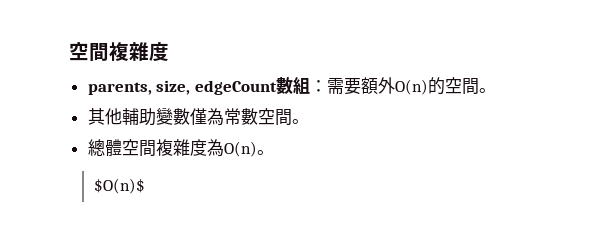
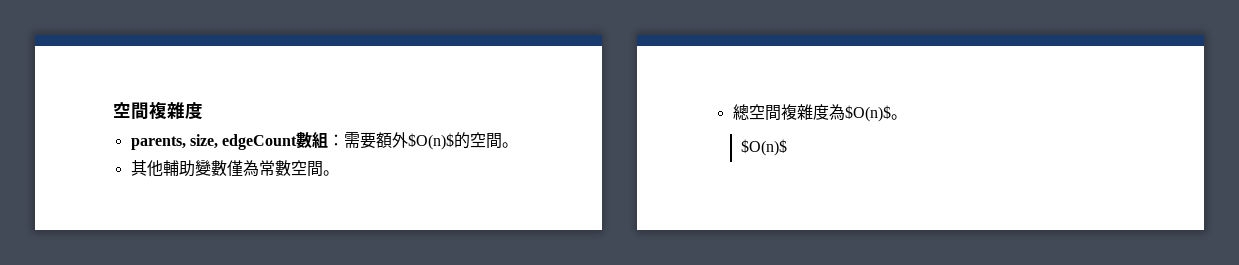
[394,79,428,95] O(n) -> [408,133,455,150] $O(n)$
[104,139,122,156] 體 -> (749, 112) none
[223,141,257,157] O(n) -> [844,105,891,122] $O(n)$

